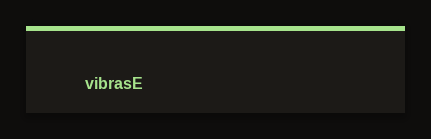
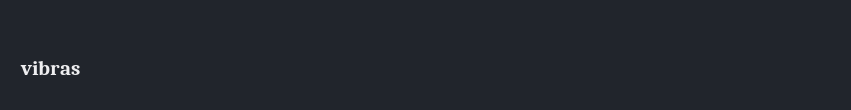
[85,77,143,89] vibrasE -> [20,60,80,75] vibras

